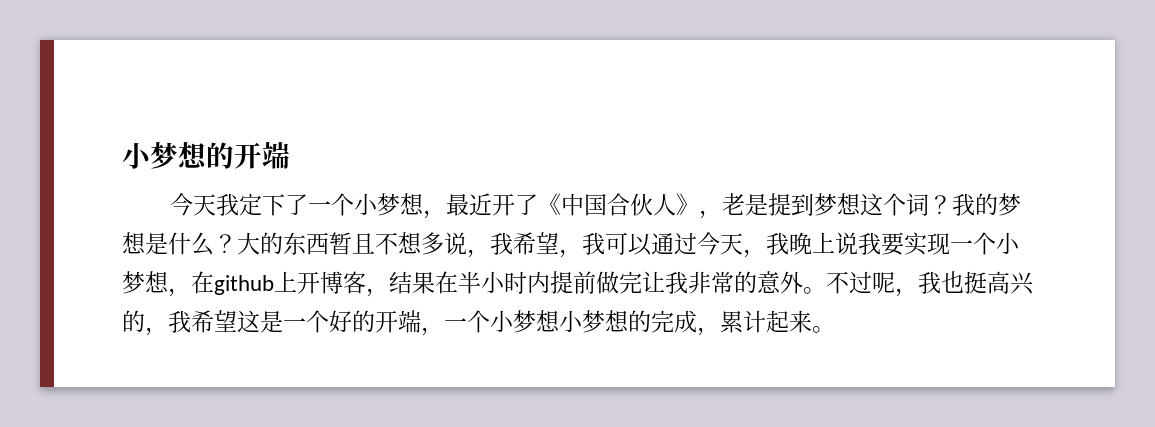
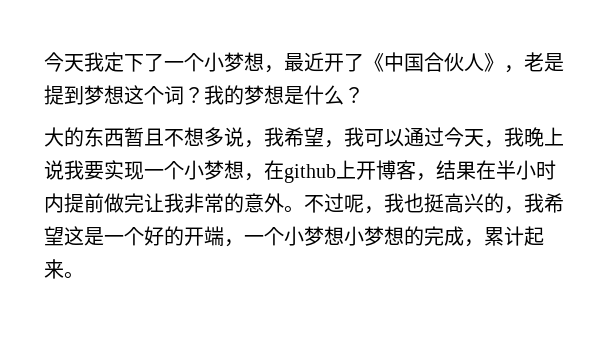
[122,141,290,169] 小梦想的开端 // -> (44, 62) none
(237, 243) none -> (364, 95) //

